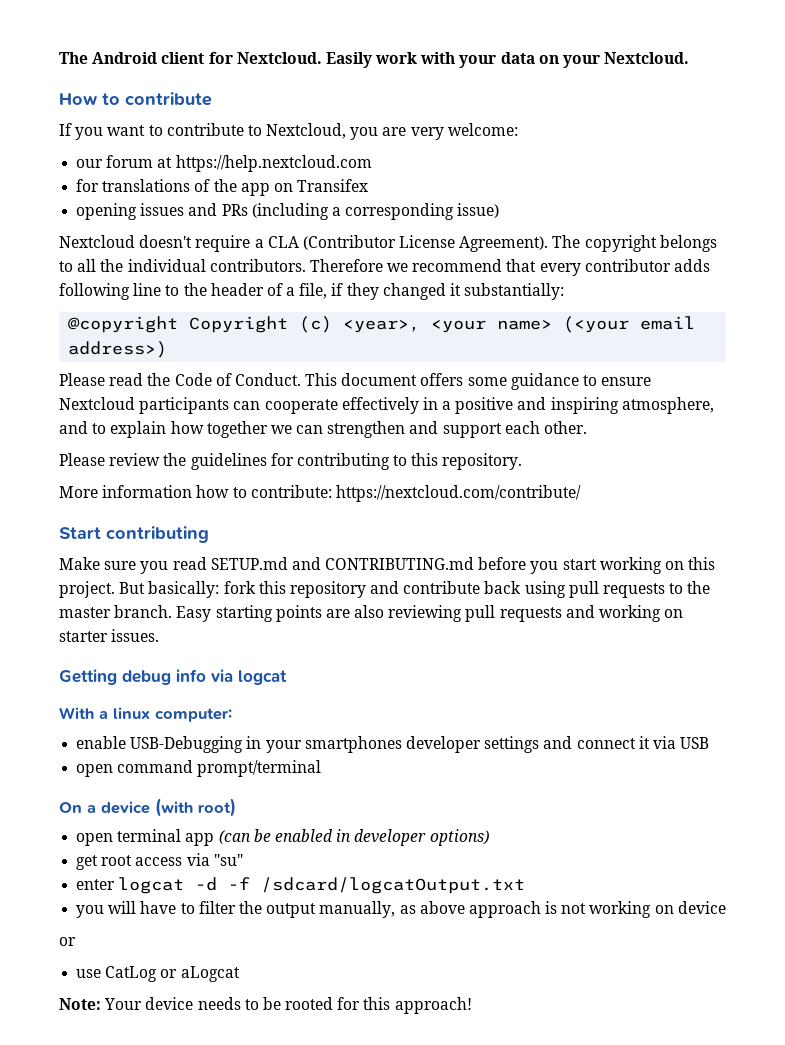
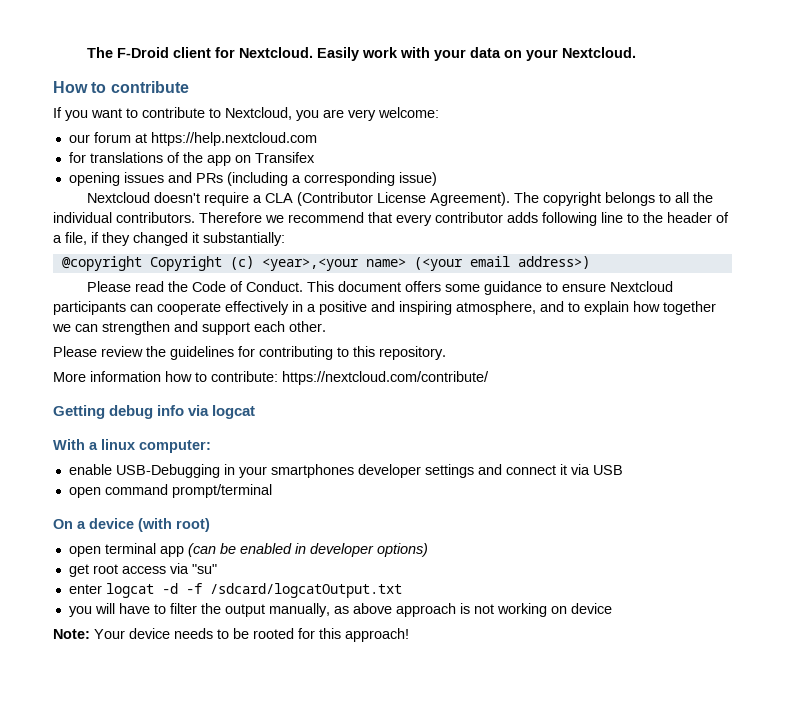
[59,52,158,64] The Android -> [87,47,170,58] The F-Droid
[343,320,487,333] <year>, <your -> [261,258,359,271] <year>,<your
[59,526,209,543] [59,557,716,574] [59,581,711,598] [59,605,684,622] [59,629,160,642] // Start contributing // Make sure you read SETUP.md and CONTRIBUTING.md before you start working on this project. But basically: fork this repository and contribute back using pull requests to the master branch. Easy starting points are also reviewing pull requests and working on starter issues. -> (489, 378) none
[59,937,76,946] [76,966,240,982] // or // use CatLog or aLogcat -> (612, 608) none

